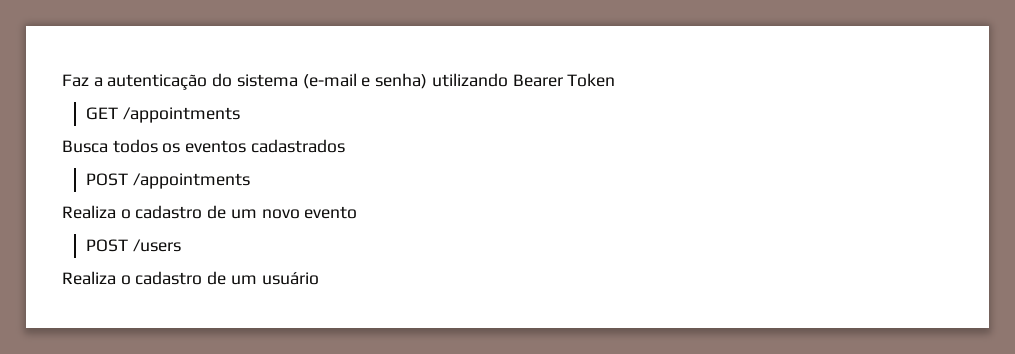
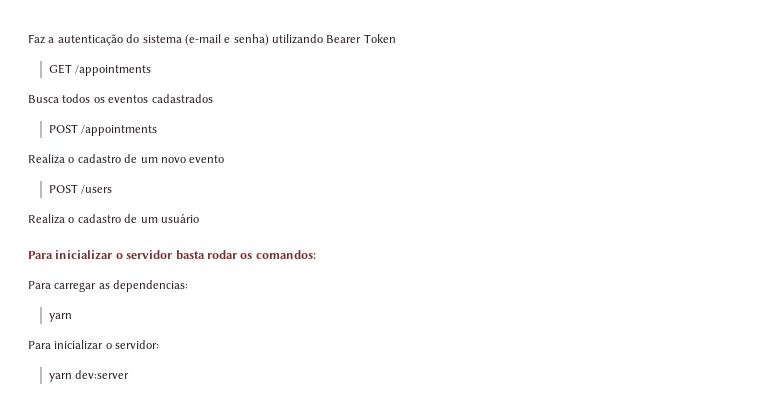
(319, 278) none -> [28,250,316,260] [28,280,189,292] [48,313,72,322] [28,340,160,350] [48,370,130,382] // Para inicializar o servidor basta rodar os comandos: // Para carregar as dependencias: // yarn // Para inicializar o servidor: // yarn dev:server

